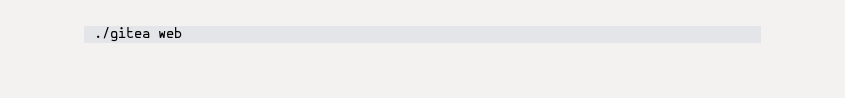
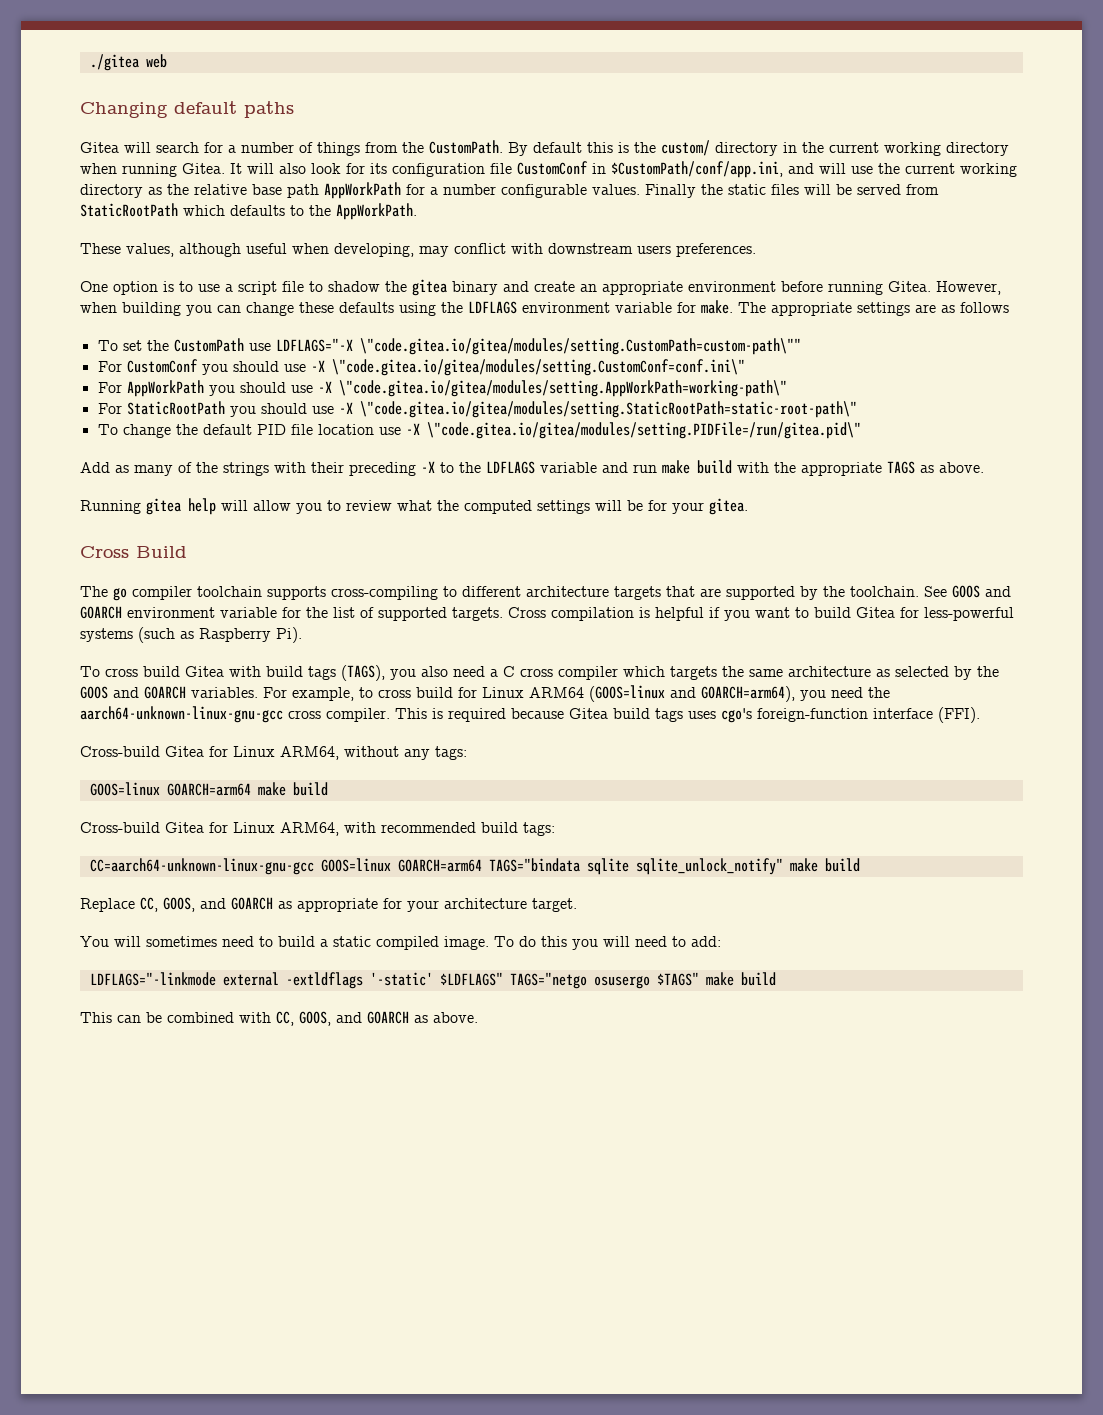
(182, 32) none -> [80,101,294,118] [80,140,1009,156] [80,161,1017,178] [80,182,939,199] [80,203,417,220] [80,243,756,257] [80,279,1001,296] [80,300,1009,316] [97,338,801,355] [97,359,745,376] [97,380,787,397] [97,401,857,418] [97,422,861,439] [80,460,984,476] [80,498,748,515] [80,546,187,558] [80,585,1011,601] [80,606,1014,621] [80,627,302,643] [80,665,999,681] [80,685,890,702] [80,706,980,723] [80,746,467,760] [89,782,328,796] [80,822,555,836] [89,858,860,875] [80,897,577,912] [80,936,721,950] [89,972,776,989] [80,1011,478,1026] // Changing default paths // Gitea will search for a number of things from the CustomPath. By default this is the custom/ directory in the current working directory when running Gitea. It will also look for its configuration file CustomConf in $CustomPath/conf/app.ini, and will use the current working directory as the relative base path AppWorkPath for a number configurable values. Finally the static files will be served from StaticRootPath which defaults to the AppWorkPath. // These values, although useful when developing, may conflict with downstream users preferences. // One option is to use a script file to shadow the gitea binary and create an appropriate environment before running Gitea. However, when building you can change these defaults using the LDFLAGS environment variable for make. The appropriate settings are as follows // To set the CustomPath use LDFLAGS="-X \"code.gitea.io/gitea/modules/setting.CustomPath=custom-path\"" // For CustomConf you should use -X \"code.gitea.io/gitea/modules/setting.CustomConf=conf.ini\" // For AppWorkPath you should use -X \"code.gitea.io/gitea/modules/setting.AppWorkPath=working-path\" // For StaticRootPath you should use -X \"code.gitea.io/gitea/modules/setting.StaticRootPath=static-root-path\" // To change the default PID file location use -X \"code.gitea.io/gitea/modules/setting.PIDFile=/run/gitea.pid\" // Add as many of the strings with their preceding -X to the LDFLAGS variable and run make build with the appropriate TAGS as above. // Running gitea help will allow you to review what the computed settings will be for your gitea. // Cross Build // The go compiler toolchain supports cross-compiling to different architecture targets that are supported by the toolchain. See GOOS and GOARCH environment variable for the list of supported targets. Cross compilation is helpful if you want to build Gitea for less-powerful systems (such as Raspberry Pi). // To cross build Gitea with build tags (TAGS), you also need a C cross compiler which targets the same architecture as selected by the GOOS and GOARCH variables. For example, to cross build for Linux ARM64 (GOOS=linux and GOARCH=arm64), you need the aarch64-unknown-linux-gnu-gcc cross compiler. This is required because Gitea build tags uses cgo's foreign-function interface (FFI). // Cross-build Gitea for Linux ARM64, without any tags: // GOOS=linux GOARCH=arm64 make build // Cross-build Gitea for Linux ARM64, with recommended build tags: // CC=aarch64-unknown-linux-gnu-gcc GOOS=linux GOARCH=arm64 TAGS="bindata sqlite sqlite_unlock_notify" make build // Replace CC, GOOS, and GOARCH as appropriate for your architecture target. // You will sometimes need to build a static compiled image. To do this you will need to add: // LDFLAGS="-linkmode external -extldflags '-static' $LDFLAGS" TAGS="netgo osusergo $TAGS" make build // This can be combined with CC, GOOS, and GOARCH as above.

